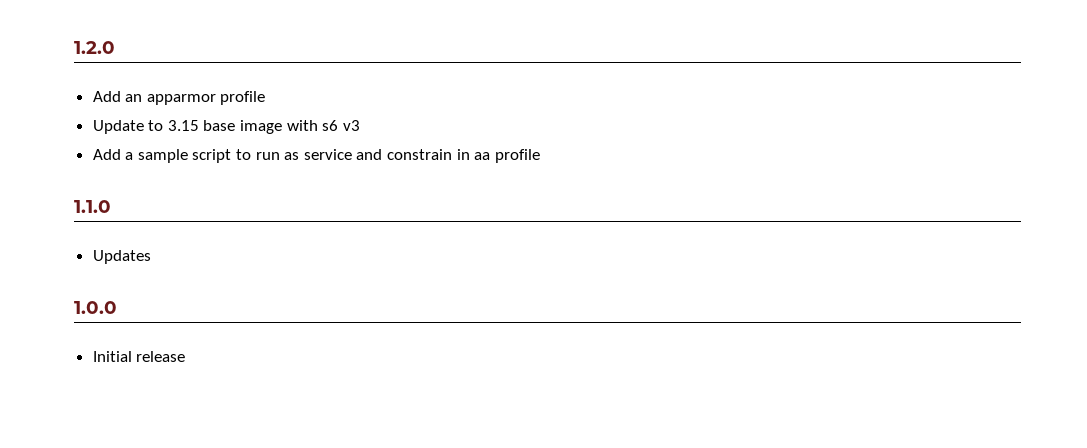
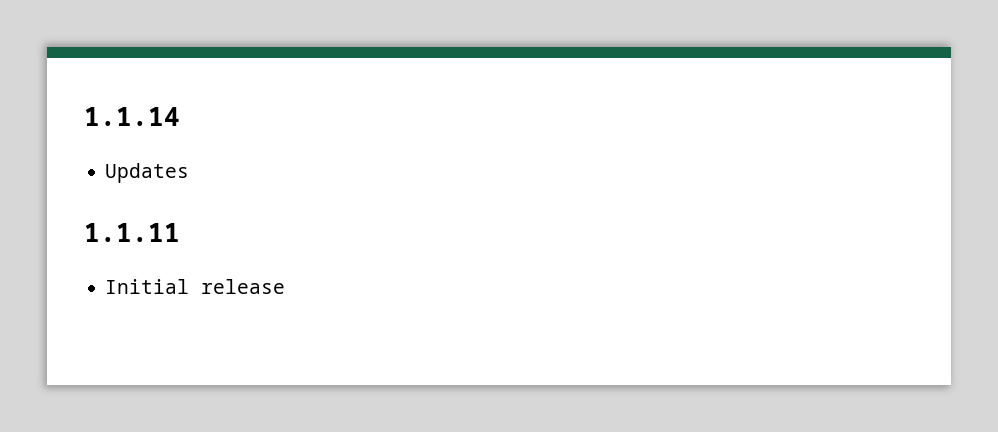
[74,41,115,54] [92,91,266,105] [92,120,360,134] [92,149,540,163] [74,200,111,213] 1.2.0 // Add an apparmor profile // Update to 3.15 base image with s6 v3 // Add a sample script to run as service and constrain in aa profile // 1.1.0 -> [84,107,180,126] 1.1.14
[74,301,117,314] 1.0.0 -> [84,223,180,242] 1.1.11

